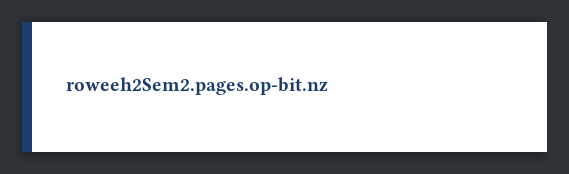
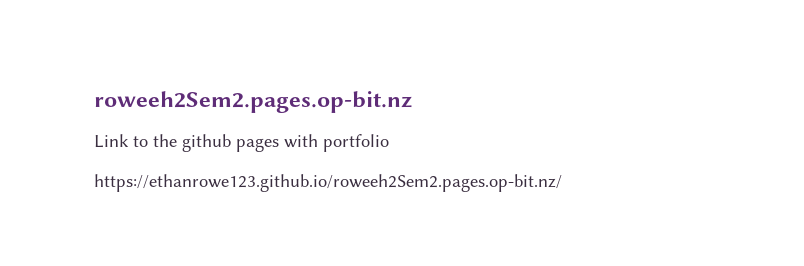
(328, 86) none -> [94,134,389,152] [94,174,562,192] // Link to the github pages with portfolio // https://ethanrowe123.github.io/roweeh2Sem2.pages.op-bit.nz/

